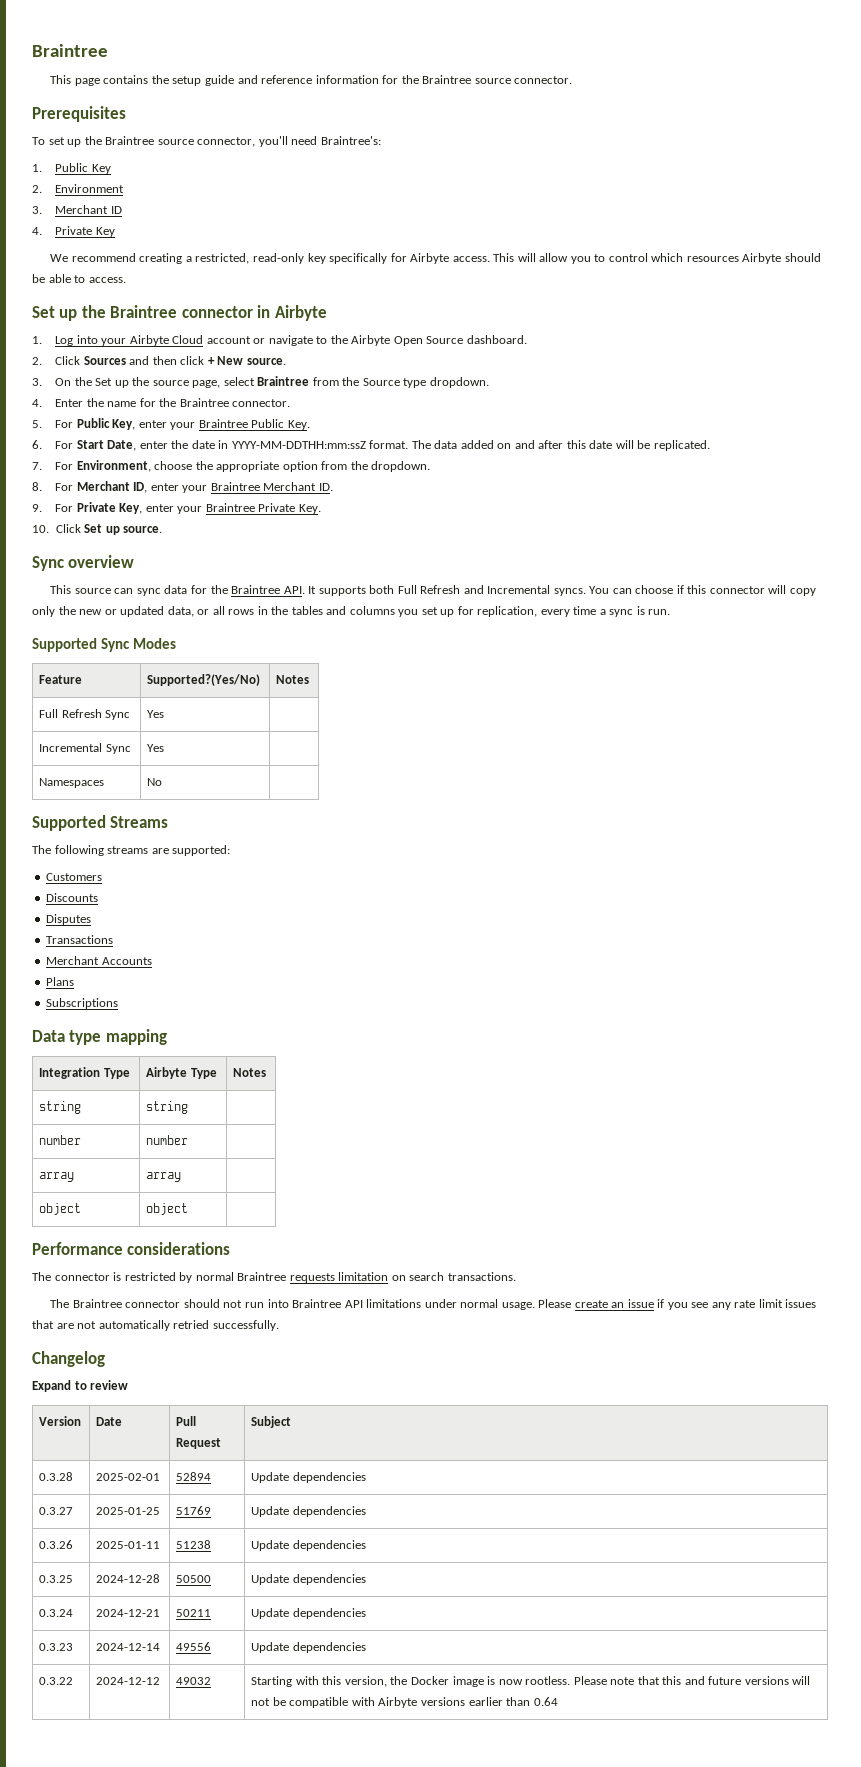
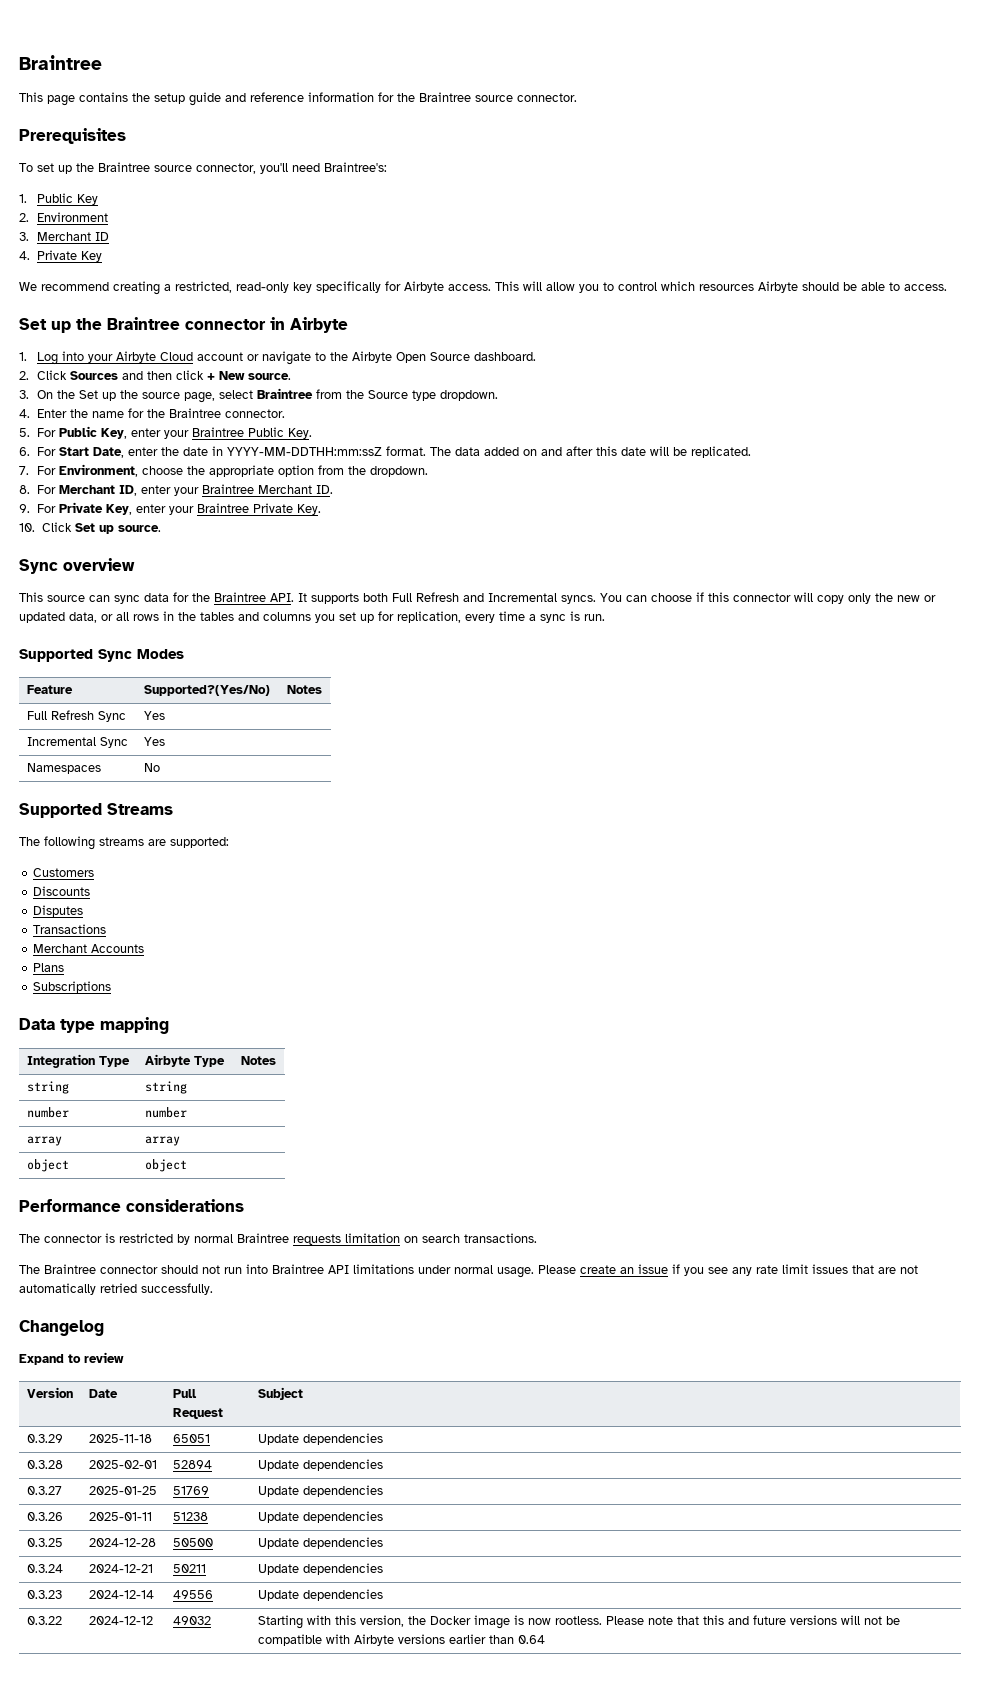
(292, 1422) none -> [26,1434,63,1443] [88,1434,152,1443] [172,1434,210,1443] [257,1433,383,1445] // 0.3.29 | 2025-11-18 | 65051 | Update dependencies

